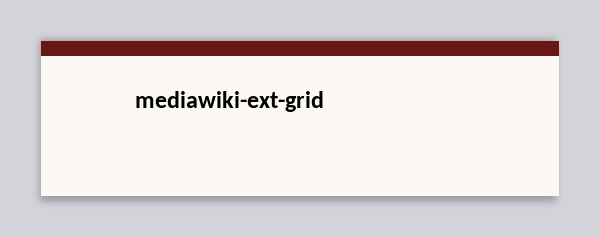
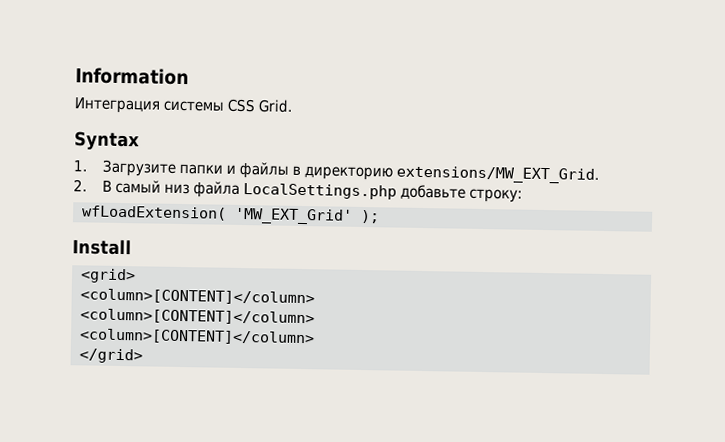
[135,91,324,112] mediawiki-ext-grid -> [75,67,189,86] [74,97,293,114] [74,131,140,151] [73,159,600,184] [73,179,524,203] [82,205,380,225] [72,239,132,256] [80,268,136,284] [80,288,315,306] [80,308,315,326] [79,328,315,346] [79,348,143,364] Information // Интеграция системы CSS Grid. // Syntax // 1. Загрузите папки и файлы в директорию extensions/MW_EXT_Grid. // 2. В самый низ файла LocalSettings.php добавьте строку: // wfLoadExtension( 'MW_EXT_Grid' ); // Install // <grid> // <column>[CONTENT]</column> // <column>[CONTENT]</column> // <column>[CONTENT]</column> // </grid>

